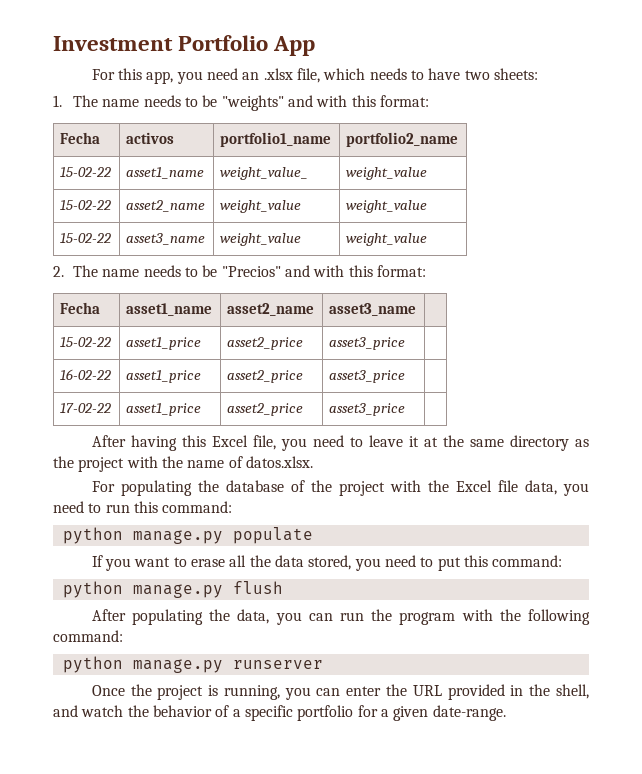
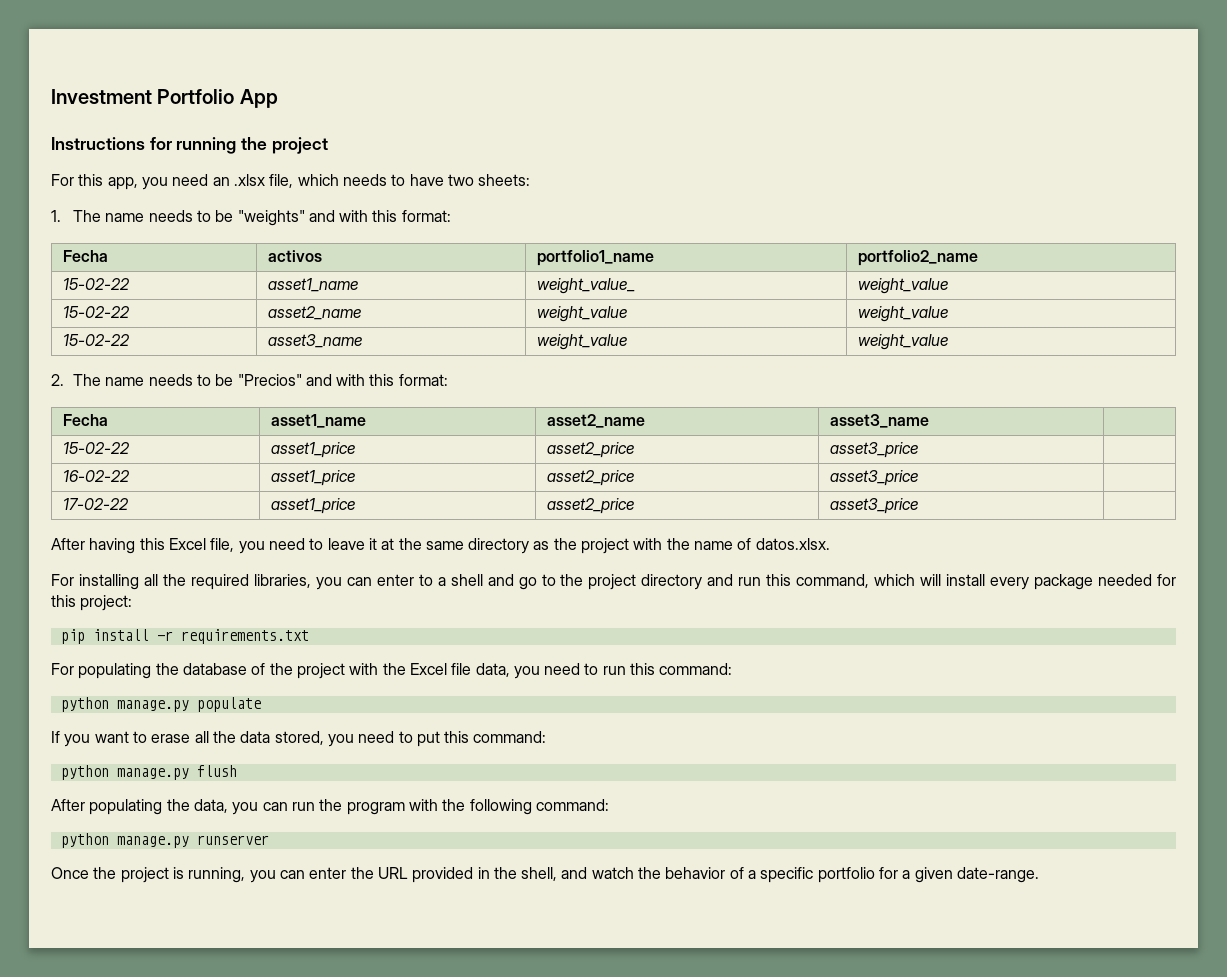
(316, 46) none -> [51,137,328,154] // Instructions for running the project
(313, 462) none -> [51,574,1176,590] [51,595,133,611] [60,629,309,644] // For installing all the required libraries, you can enter to a shell and go to the project directory and run this command, which will install every package needed for this project: // pip install -r requirements.txt

